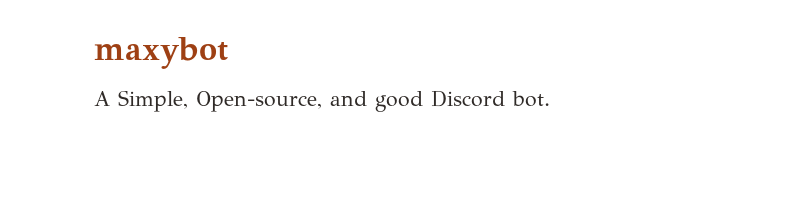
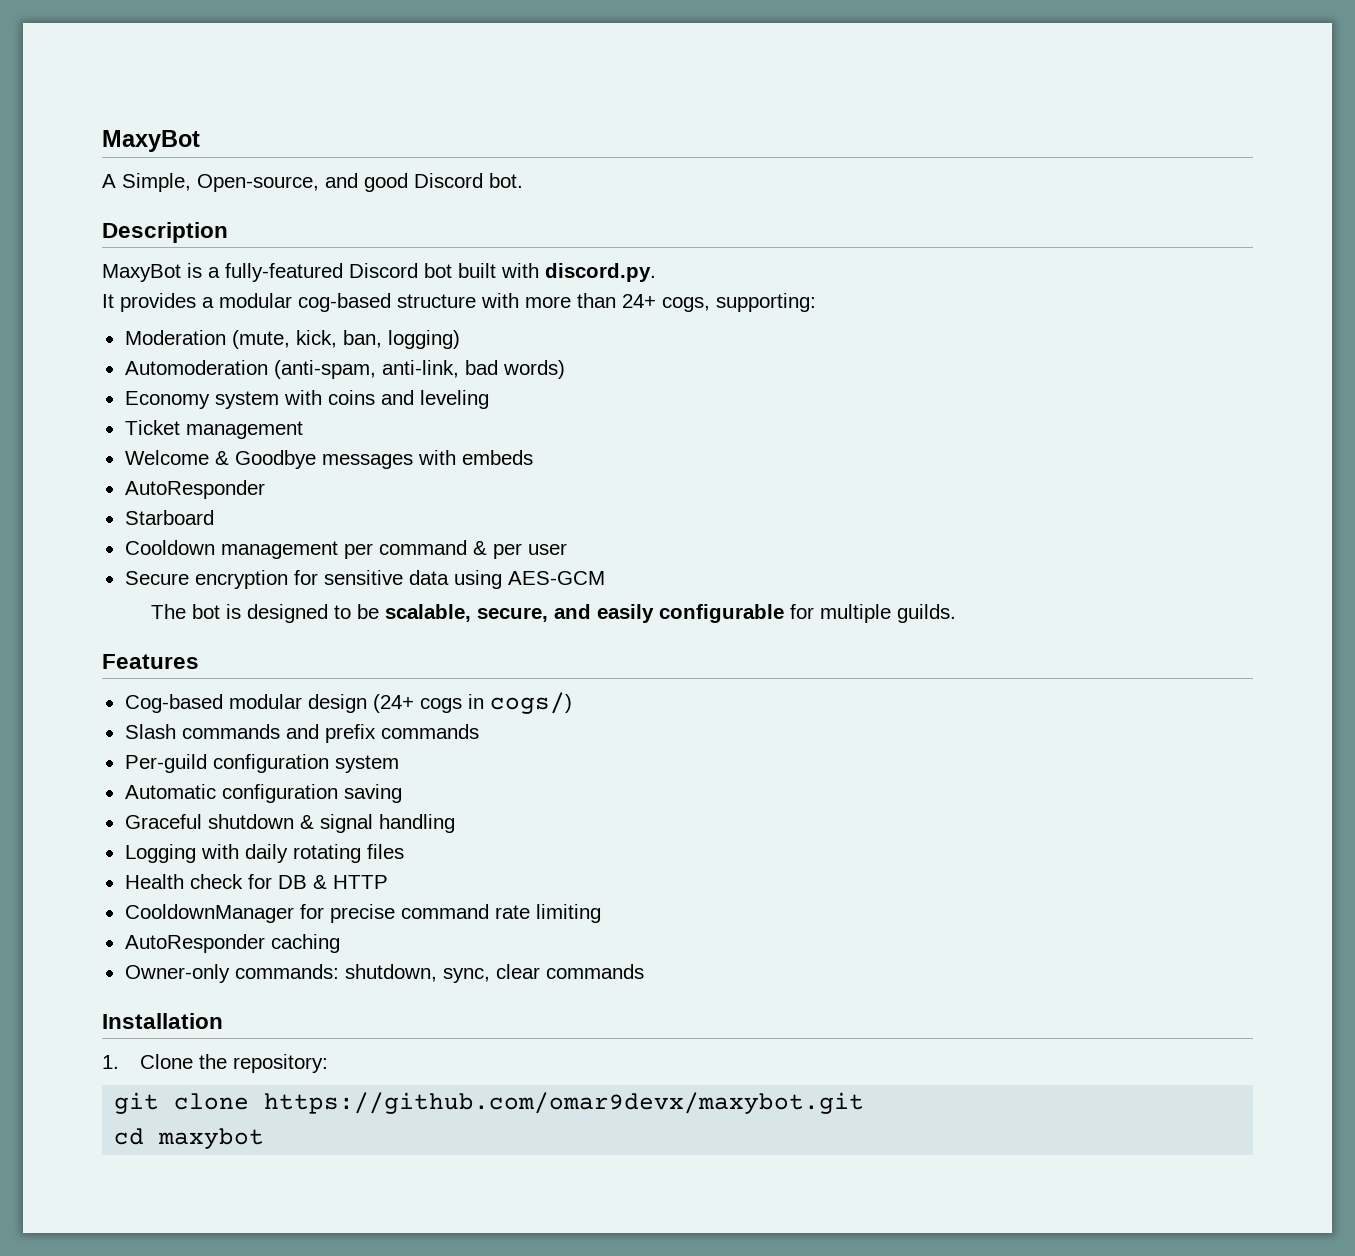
[94,37,228,69] maxybot -> [102,130,200,152] MaxyBot
(550, 99) none -> [102,222,228,243] [102,263,656,282] [102,293,816,312] [124,330,460,349] [124,360,565,379] [124,390,489,409] [124,420,303,439] [124,450,533,469] [124,480,265,499] [124,510,214,525] [124,540,567,559] [124,570,605,589] [150,604,956,623] [102,654,199,669] [124,692,572,714] [124,724,479,743] [124,754,399,773] [124,784,402,803] [124,814,455,833] [124,844,404,863] [124,874,388,889] [124,904,601,923] [124,934,340,953] [124,964,644,983] [102,1013,223,1029] [102,1054,328,1073] [114,1092,865,1114] [114,1128,265,1149] // Description // MaxyBot is a fully-featured Discord bot built with discord.py. // It provides a modular cog-based structure with more than 24+ cogs, supporting: // Moderation (mute, kick, ban, logging) // Automoderation (anti-spam, anti-link, bad words) // Economy system with coins and leveling // Ticket management // Welcome & Goodbye messages with embeds // AutoResponder // Starboard // Cooldown management per command & per user // Secure encryption for sensitive data using AES-GCM // The bot is designed to be scalable, secure, and easily configurable for multiple guilds. // Features // Cog-based modular design (24+ cogs in cogs/) // Slash commands and prefix commands // Per-guild configuration system // Automatic configuration saving // Graceful shutdown & signal handling // Logging with daily rotating files // Health check for DB & HTTP // CooldownManager for precise command rate limiting // AutoResponder caching // Owner-only commands: shutdown, sync, clear commands // Installation // 1. Clone the repository: // git clone https://github.com/omar9devx/maxybot.git // cd maxybot

